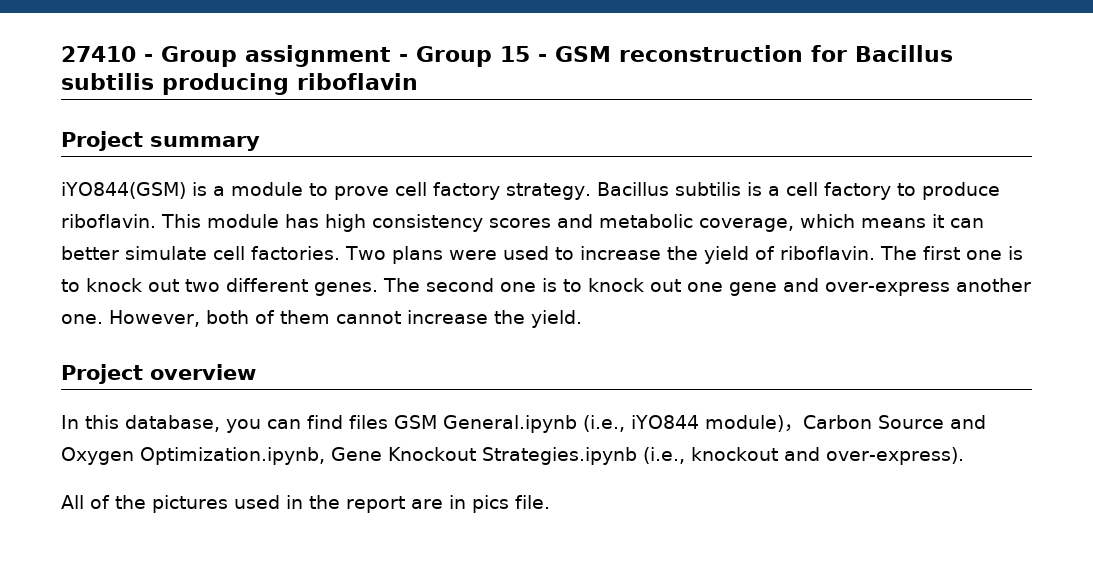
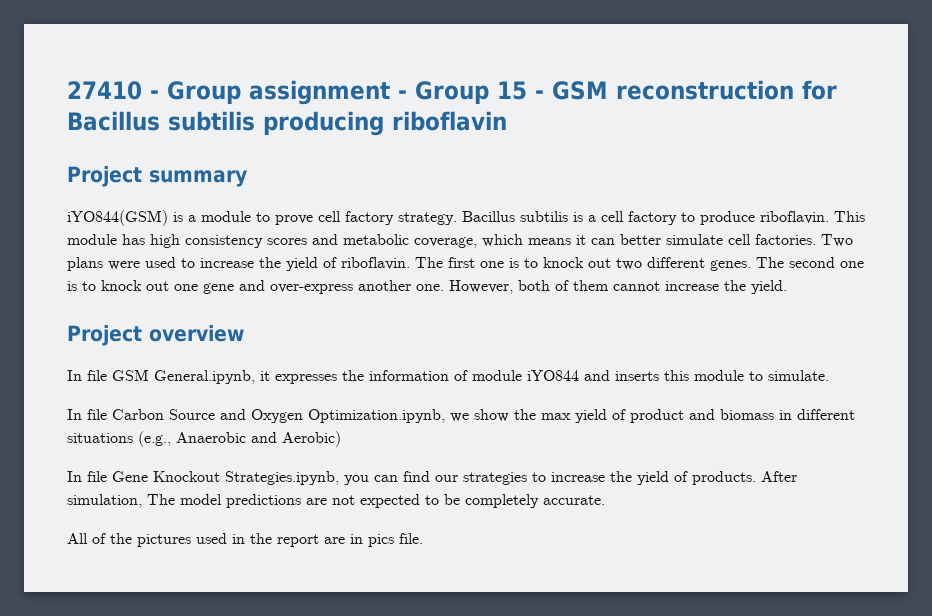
[85,415,803,433] this database, you can find files GSM General.ipynb (i.e., iYO844 module)， -> [87,369,829,384] [67,409,107,420] file GSM General.ipynb, it expresses the information of module iYO844 and inserts this module to simulate. // In file
[331,447,964,465] Gene Knockout Strategies.ipynb (i.e., knockout and over-express). -> [450,409,855,423] [67,431,341,447] [67,471,797,485] [67,494,605,508] we show the max yield of product and biomass in different situations (e.g., Anaerobic and Aerobic) // In file Gene Knockout Strategies.ipynb, you can find our strategies to increase the yield of products. After simulation, The model predictions are not expected to be completely accurate.

